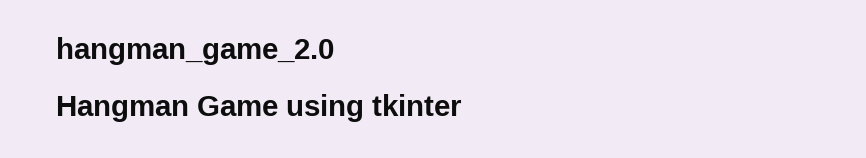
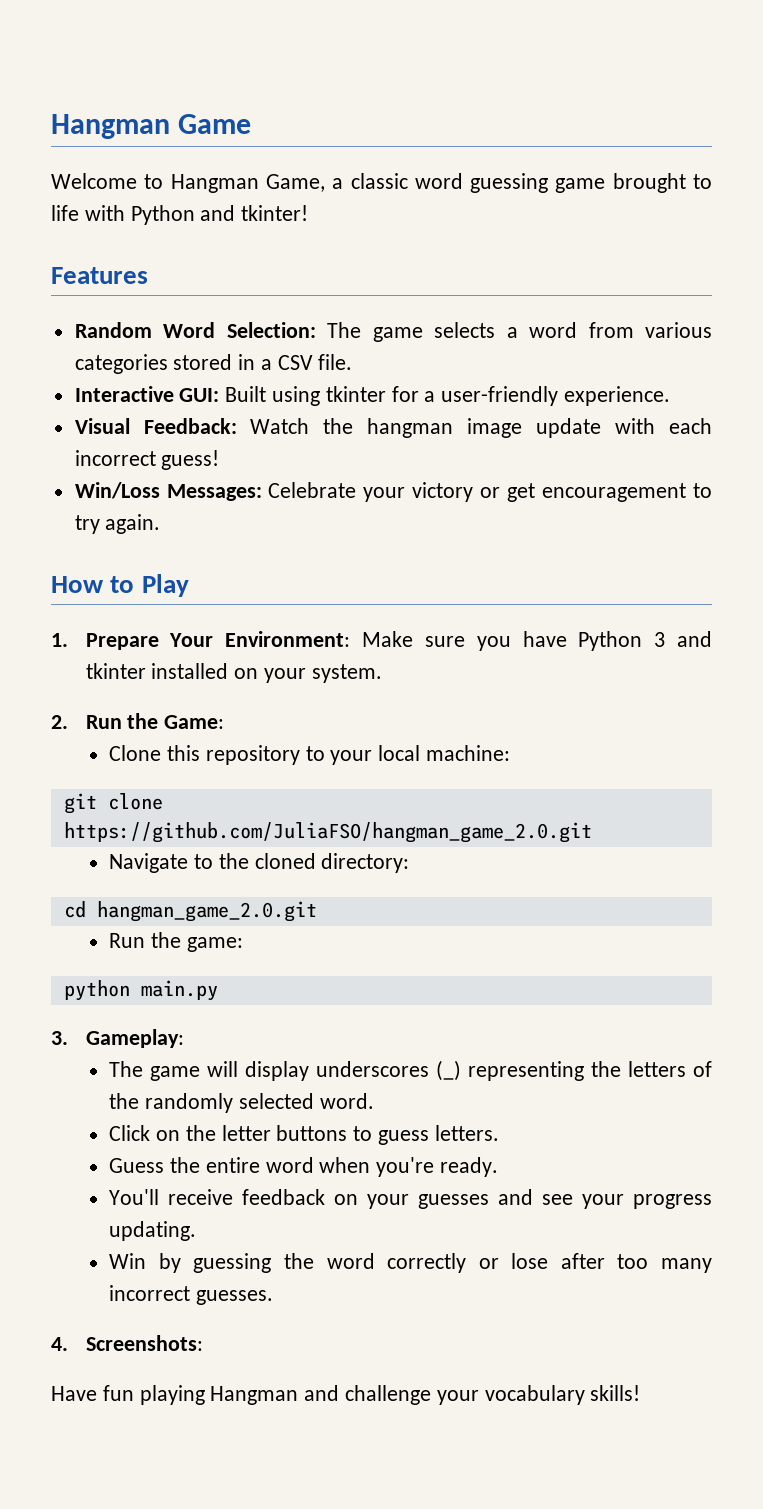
[56,37,334,65] hangman_game_2.0 // -> (51, 126) none
[286,94,462,122] using tkinter -> [51,173,712,193] [51,205,309,225] [51,267,148,284] [74,322,713,342] [74,354,352,374] [74,386,671,406] [74,418,712,438] [74,450,220,470] [74,482,712,502] [74,514,161,534] [51,574,189,597] [51,631,712,651] [85,663,382,683] [51,713,225,729] [109,745,511,765] [63,793,163,814] [63,822,592,843] [109,853,410,873] [63,901,317,922] [109,932,243,952] [63,980,218,1001] [51,1029,184,1048] [109,1060,713,1081] [109,1093,374,1113] [109,1125,499,1145] [109,1157,499,1177] [109,1189,712,1209] [109,1221,197,1241] [109,1253,713,1273] [109,1285,274,1305] [51,1335,203,1351] [51,1385,641,1405] // Welcome to Hangman Game, a classic word guessing game brought to life with Python and tkinter! // Features // Random Word Selection: The game selects a word from various categories stored in a CSV file. // Interactive GUI: Built using tkinter for a user-friendly experience. // Visual Feedback: Watch the hangman image update with each incorrect guess! // Win/Loss Messages: Celebrate your victory or get encouragement to try again. // How to Play // 1. Prepare Your Environment: Make sure you have Python 3 and tkinter installed on your system. // 2. Run the Game: // Clone this repository to your local machine: // git clone https://github.com/JuliaFSO/hangman_game_2.0.git // Navigate to the cloned directory: // cd hangman_game_2.0.git // Run the game: // python main.py // 3. Gameplay: // The game will display underscores (_) representing the letters of the randomly selected word. // Click on the letter buttons to guess letters. // Guess the entire word when you're ready. // You'll receive feedback on your guesses and see your progress updating. // Win by guessing the word correctly or lose after too many incorrect guesses. // 4. Screenshots: // Have fun playing Hangman and challenge your vocabulary skills!

